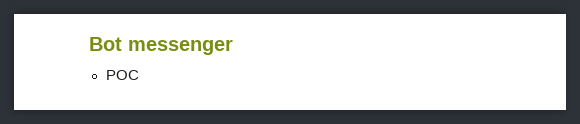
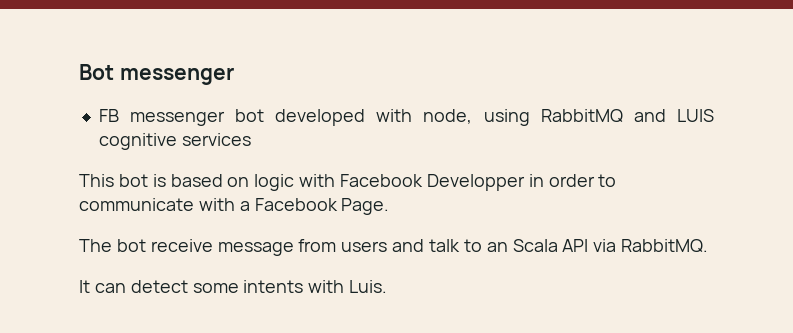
[105,70,139,80] POC -> [98,109,714,126] [98,133,251,150] [79,174,617,191] [79,198,390,215] [79,239,709,256] [79,280,388,293] FB messenger bot developed with node, using RabbitMQ and LUIS cognitive services // This bot is based on logic with Facebook Developper in order to communicate with a Facebook Page. // The bot receive message from users and talk to an Scala API via RabbitMQ. // It can detect some intents with Luis.

